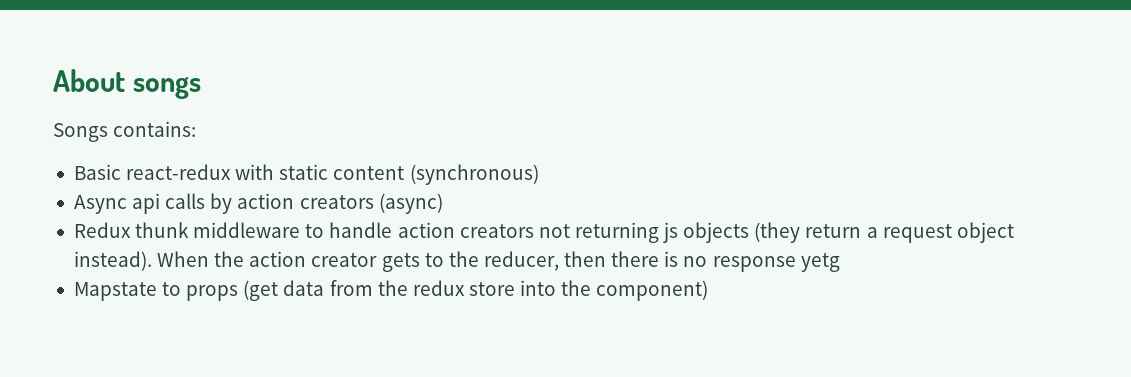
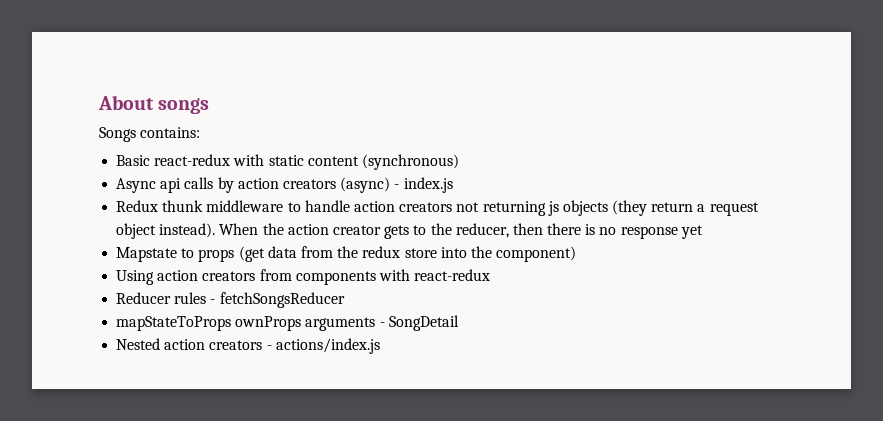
(443, 203) none -> [394,177,453,193] - index.js
[800,253,840,272] yetg -> [680,225,703,239] yet
(709, 290) none -> [116,269,491,285] [116,292,345,308] [116,315,459,331] [116,338,380,354] // Using action creators from components with react-redux // Reducer rules - fetchSongsReducer // mapStateToProps ownProps arguments - SongDetail // Nested action creators - actions/index.js

